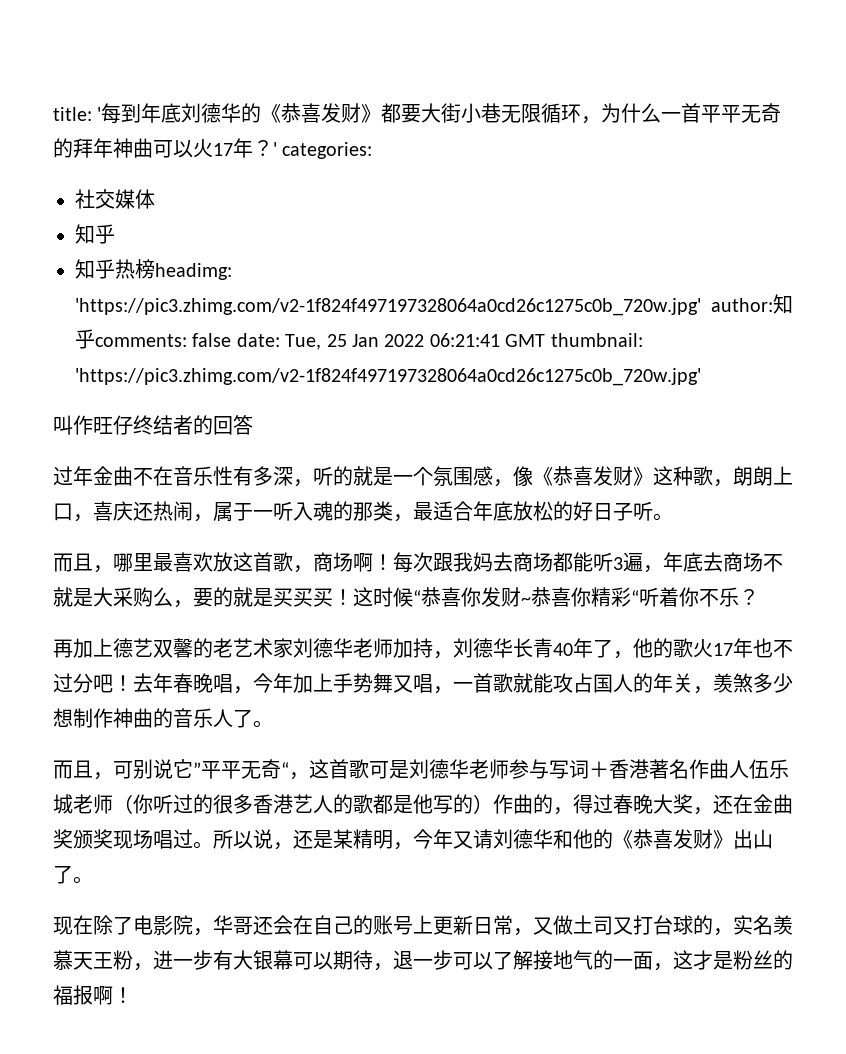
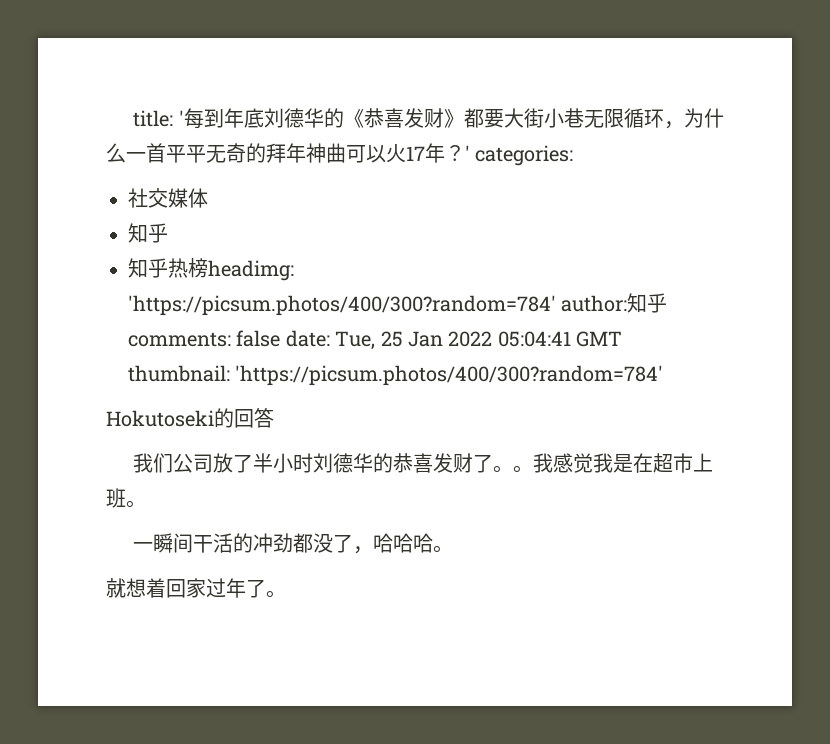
[75,298,701,316] 'https://pic3.zhimg.com/v2-1f824f497197328064a0cd26c1275c0b_720w.jpg' -> [128,295,556,316] 'https://picsum.photos/400/300?random=784'
[429,333,500,347] 06:21:41 -> [497,331,571,347] 05:04:41
[75,368,701,386] [53,415,253,435] [53,466,793,487] [53,501,673,522] [53,552,783,573] [53,587,759,608] [53,638,793,659] [53,673,793,694] [53,708,273,728] [53,759,789,780] [53,794,793,815] [53,829,773,850] [53,865,93,884] [53,915,793,936] [53,950,793,971] [53,985,133,1005] 'https://pic3.zhimg.com/v2-1f824f497197328064a0cd26c1275c0b_720w.jpg' // 叫作旺仔终结者的回答 // 过年金曲不在音乐性有多深，听的就是一个氛围感，像《恭喜发财》这种歌，朗朗上口，喜庆还热闹，属于一听入魂的那类，最适合年底放松的好日子听。 // 而且，哪里最喜欢放这首歌，商场啊！每次跟我妈去商场都能听3遍，年底去商场不就是大采购么，要的就是买买买！这时候“恭喜你发财~恭喜你精彩“听着你不乐？ // 再加上德艺双馨的老艺术家刘德华老师加持，刘德华长青40年了，他的歌火17年也不过分吧！去年春晚唱，今年加上手势舞又唱，一首歌就能攻占国人的年关，羡煞多少想制作神曲的音乐人了。 // 而且，可别说它”平平无奇“，这首歌可是刘德华老师参与写词＋香港著名作曲人伍乐城老师（你听过的很多香港艺人的歌都是他写的）作曲的，得过春晚大奖，还在金曲奖颁奖现场唱过。所以说，还是某精明，今年又请刘德华和他的《恭喜发财》出山了。 // 现在除了电影院，华哥还会在自己的账号上更新日常，又做土司又打台球的，实名羡慕天王粉，进一步有大银幕可以期待，退一步可以了解接地气的一面，这才是粉丝的福报啊！ -> [235,365,664,386] [106,408,274,428] [133,453,714,473] [106,488,146,508] [133,533,454,554] [106,578,286,598] 'https://picsum.photos/400/300?random=784' // Hokutoseki的回答 // 我们公司放了半小时刘德华的恭喜发财了。。我感觉我是在超市上班。 // 一瞬间干活的冲劲都没了，哈哈哈。 // 就想着回家过年了。

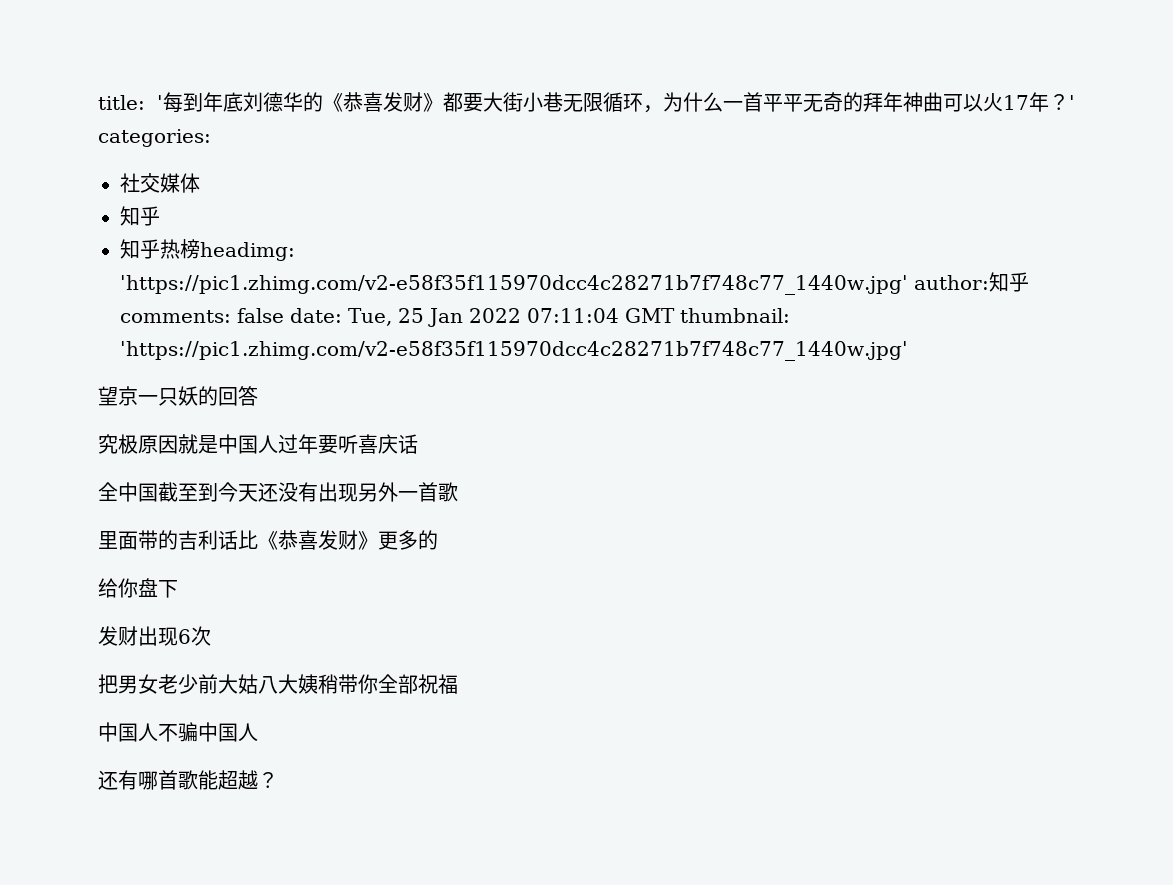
[128,295,556,316] 'https://picsum.photos/400/300?random=784' -> [120,275,908,295] 'https://pic1.zhimg.com/v2-e58f35f115970dcc4c28271b7f748c77_1440w.jpg'
[497,331,571,347] 05:04:41 -> [527,308,619,323] 07:11:04
[235,365,664,386] [106,408,274,428] [133,453,714,473] [106,488,146,508] [133,533,454,554] [106,578,286,598] 'https://picsum.photos/400/300?random=784' // Hokutoseki的回答 // 我们公司放了半小时刘德华的恭喜发财了。。我感觉我是在超市上班。 // 一瞬间干活的冲劲都没了，哈哈哈。 // 就想着回家过年了。 -> [120,341,908,361] [98,386,258,406] [98,434,418,454] [98,482,458,502] [98,530,438,550] [98,578,178,598] [98,626,211,646] [98,674,458,694] [98,722,258,742] [98,770,278,790] 'https://pic1.zhimg.com/v2-e58f35f115970dcc4c28271b7f748c77_1440w.jpg' // 望京一只妖的回答 // 究极原因就是中国人过年要听喜庆话 // 全中国截至到今天还没有出现另外一首歌 // 里面带的吉利话比《恭喜发财》更多的 // 给你盘下 // 发财出现6次 // 把男女老少前大姑八大姨稍带你全部祝福 // 中国人不骗中国人 // 还有哪首歌能超越？

